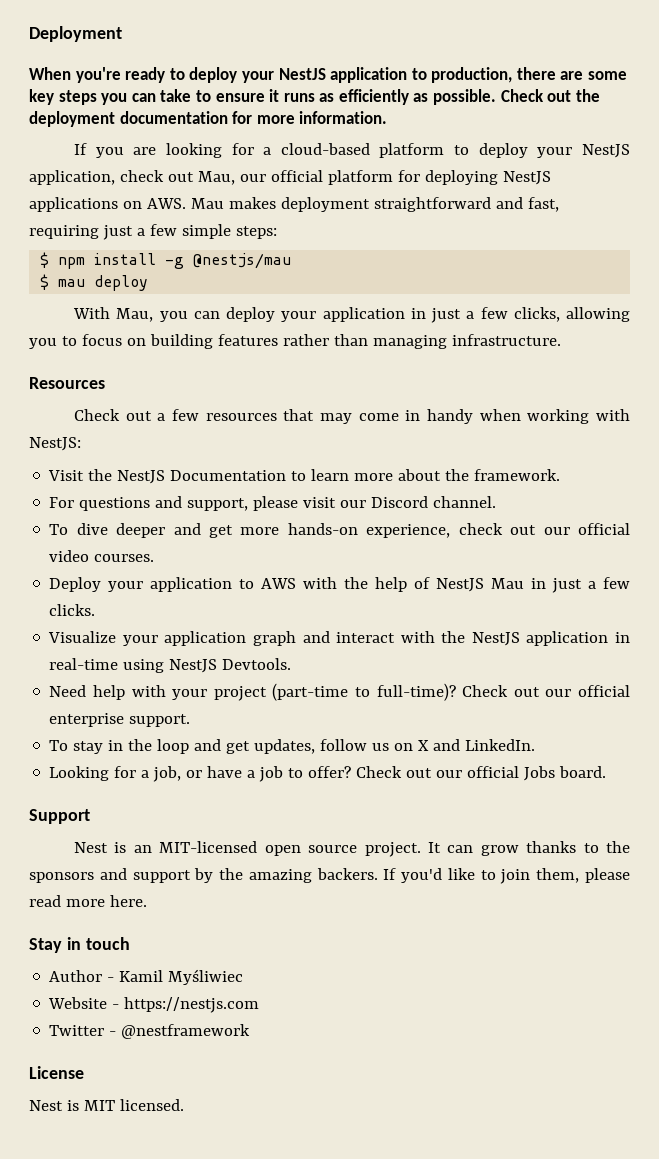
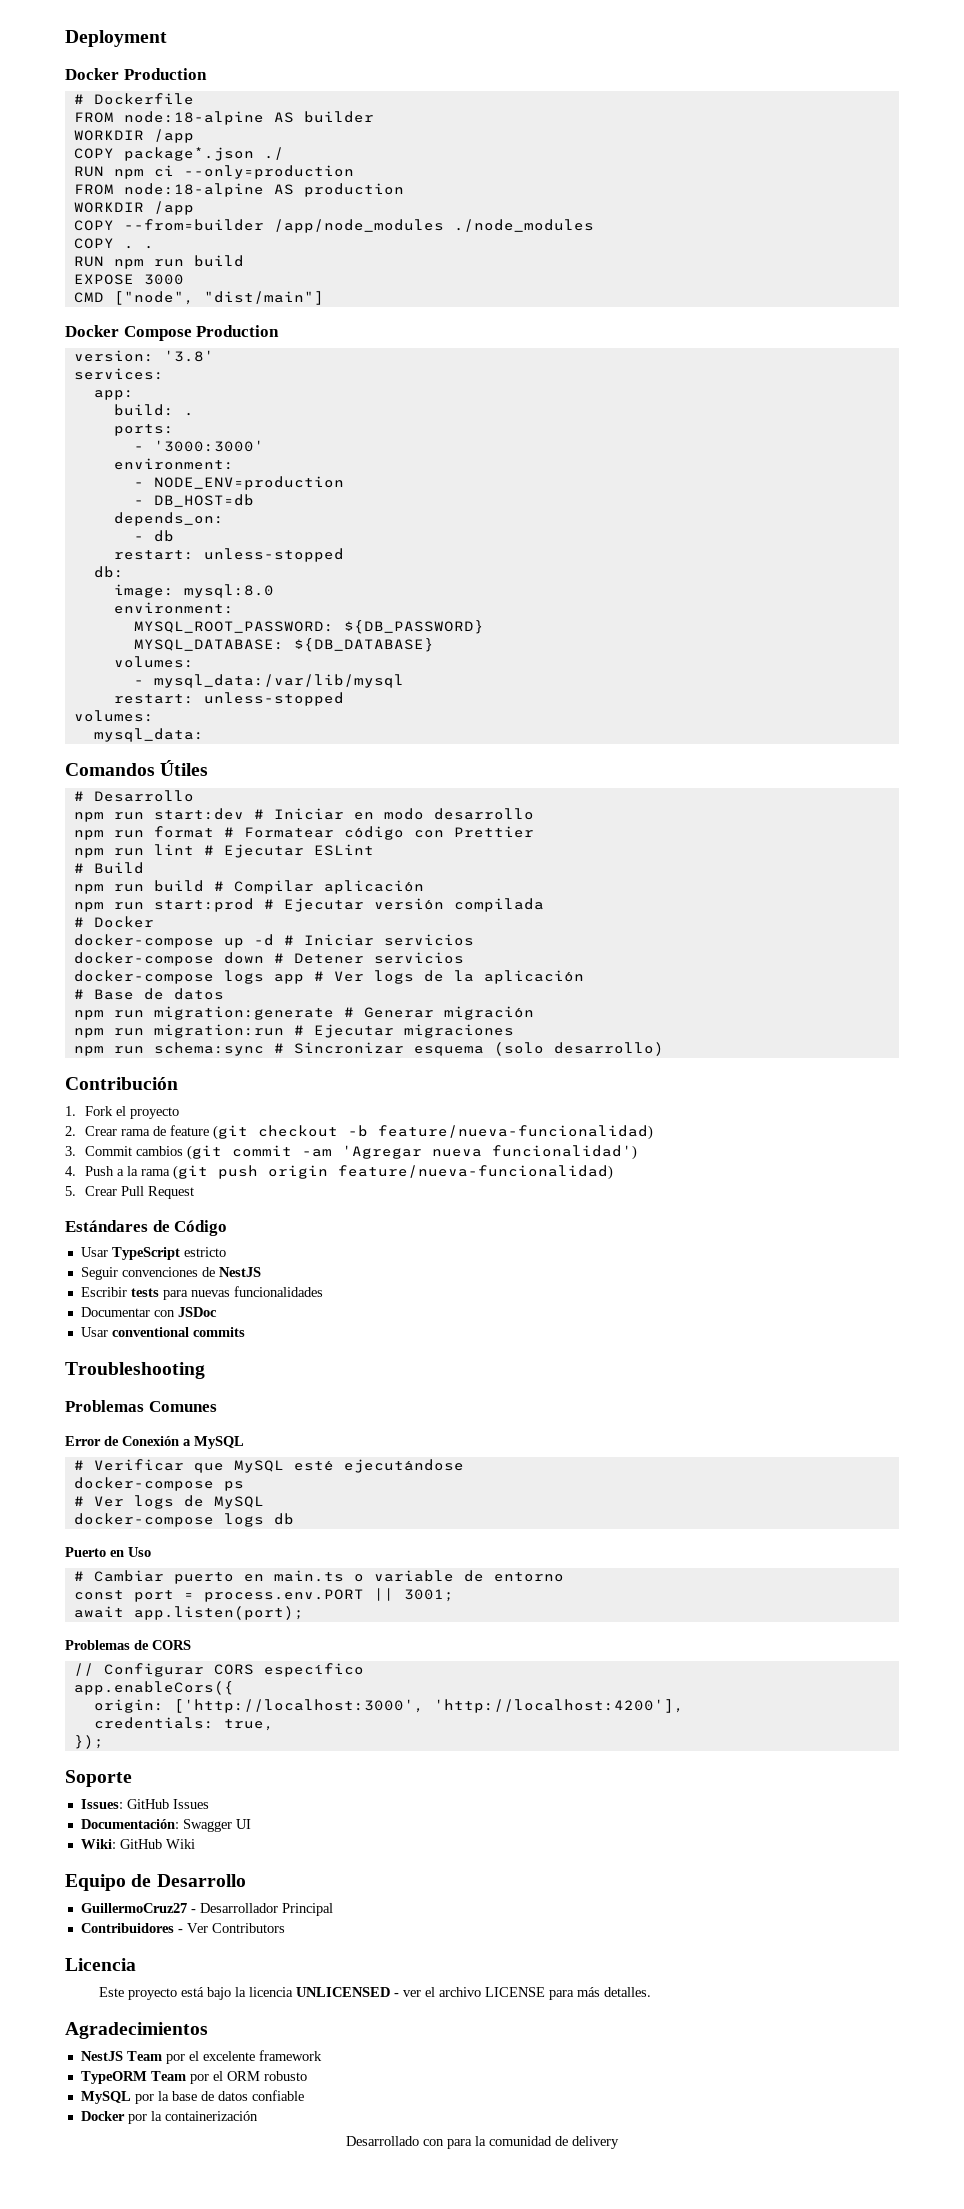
[29,67,628,83] [29,89,600,105] [29,111,388,127] [74,143,630,158] [29,170,551,185] [29,197,559,212] [29,224,277,240] [40,252,292,269] [40,274,149,291] [73,307,630,323] [29,334,561,349] [29,377,105,389] [74,409,630,424] [29,437,81,451] [48,469,561,484] [49,496,497,511] [49,523,630,538] [49,550,155,562] [49,577,631,593] [49,604,96,616] [48,631,630,646] [49,658,292,673] [49,683,631,701] [49,713,191,727] [49,739,536,754] [49,766,607,782] [29,809,90,824] [74,841,630,857] [29,868,630,884] [29,895,147,907] [29,937,130,953] [49,969,244,985] [48,997,260,1013] [49,1024,251,1039] [29,1066,84,1079] [29,1099,184,1111] When you're ready to deploy your NestJS application to production, there are some key steps you can take to ensure it runs as efficiently as possible. Check out the deployment documentation for more information. // If you are looking for a cloud-based platform to deploy your NestJS application, check out Mau, our official platform for deploying NestJS applications on AWS. Mau makes deployment straightforward and fast, requiring just a few simple steps: // $ npm install -g @nestjs/mau // $ mau deploy // With Mau, you can deploy your application in just a few clicks, allowing you to focus on building features rather than managing infrastructure. // Resources // Check out a few resources that may come in handy when working with NestJS: // Visit the NestJS Documentation to learn more about the framework. // For questions and support, please visit our Discord channel. // To dive deeper and get more hands-on experience, check out our official video courses. // Deploy your application to AWS with the help of NestJS Mau in just a few clicks. // Visualize your application graph and interact with the NestJS application in real-time using NestJS Devtools. // Need help with your project (part-time to full-time)? Check out our official enterprise support. // To stay in the loop and get updates, follow us on X and LinkedIn. // Looking for a job, or have a job to offer? Check out our official Jobs board. // Support // Nest is an MIT-licensed open source project. It can grow thanks to the sponsors and support by the amazing backers. If you'd like to join them, please read more here. // Stay in touch // Author - Kamil Myśliwiec // Website - https://nestjs.com // Twitter - @nestframework // License // Nest is MIT licensed. -> [65,68,207,80] [73,93,194,105] [73,111,374,125] [73,129,194,143] [73,147,284,161] [73,165,354,179] [73,183,404,197] [73,201,194,215] [73,219,594,233] [73,238,154,249] [73,255,244,269] [73,274,184,285] [73,291,324,305] [65,325,280,341] [73,350,214,362] [73,368,164,380] [93,390,134,400] [113,404,194,416] [113,424,174,436] [133,440,264,452] [113,458,234,470] [133,476,344,490] [133,494,254,507] [113,512,224,526] [133,530,174,542] [113,548,344,562] [93,566,124,578] [113,584,274,598] [113,602,234,614] [133,620,484,634] [133,638,434,652] [113,656,194,668] [133,674,404,688] [113,692,344,706] [73,710,154,722] [93,728,204,742] [65,760,209,776] [73,790,194,802] [73,808,534,822] [73,826,534,840] [73,844,374,858] [73,862,144,874] [73,880,424,894] [73,898,544,912] [73,916,154,928] [73,934,474,948] [73,952,464,966] [73,970,584,984] [73,988,224,1000] [73,1006,534,1020] [73,1024,514,1038] [73,1042,664,1056] [65,1077,178,1090] [65,1106,179,1119] [65,1125,653,1140] [65,1145,637,1160] [65,1165,613,1180] [65,1186,194,1199] [65,1220,228,1236] [80,1247,226,1260] [80,1267,261,1280] [80,1286,323,1300] [80,1307,217,1317] [80,1327,245,1337] [65,1362,205,1379] [65,1400,217,1412] [65,1436,244,1449] [73,1459,464,1473] [73,1477,244,1491] [73,1495,264,1509] [73,1513,294,1527] [65,1547,151,1557] [73,1570,564,1584] [73,1588,454,1602] [73,1606,304,1620] [65,1640,191,1650] [73,1663,364,1677] [73,1681,234,1695] [93,1699,684,1713] [93,1717,274,1731] [73,1735,104,1749] [65,1770,132,1787] [80,1799,209,1809] [80,1819,251,1832] [80,1839,195,1849] [65,1874,246,1891] [80,1903,333,1916] [80,1923,285,1933] [65,1958,136,1971] [98,1987,651,2000] [65,2022,208,2039] [80,2050,322,2064] [80,2071,307,2084] [80,2090,304,2104] [80,2111,258,2124] [346,2136,619,2149] Docker Production // # Dockerfile // FROM node:18-alpine AS builder // WORKDIR /app // COPY package*.json ./ // RUN npm ci --only=production // FROM node:18-alpine AS production // WORKDIR /app // COPY --from=builder /app/node_modules ./node_modules // COPY . . // RUN npm run build // EXPOSE 3000 // CMD ["node", "dist/main"] // Docker Compose Production // version: '3.8' // services: // app: // build: . // ports: // - '3000:3000' // environment: // - NODE_ENV=production // - DB_HOST=db // depends_on: // - db // restart: unless-stopped // db: // image: mysql:8.0 // environment: // MYSQL_ROOT_PASSWORD: ${DB_PASSWORD} // MYSQL_DATABASE: ${DB_DATABASE} // volumes: // - mysql_data:/var/lib/mysql // restart: unless-stopped // volumes: // mysql_data: // Comandos Útiles // # Desarrollo // npm run start:dev # Iniciar en modo desarrollo // npm run format # Formatear código con Prettier // npm run lint # Ejecutar ESLint // # Build // npm run build # Compilar aplicación // npm run start:prod # Ejecutar versión compilada // # Docker // docker-compose up -d # Iniciar servicios // docker-compose down # Detener servicios // docker-compose logs app # Ver logs de la aplicación // # Base de datos // npm run migration:generate # Generar migración // npm run migration:run # Ejecutar migraciones // npm run schema:sync # Sincronizar esquema (solo desarrollo) // Contribución // 1. Fork el proyecto // 2. Crear rama de feature (git checkout -b feature/nueva-funcionalidad) // 3. Commit cambios (git commit -am 'Agregar nueva funcionalidad') // 4. Push a la rama (git push origin feature/nueva-funcionalidad) // 5. Crear Pull Request // Estándares de Código // Usar TypeScript estricto // Seguir convenciones de NestJS // Escribir tests para nuevas funcionalidades // Documentar con JSDoc // Usar conventional commits // Troubleshooting // Problemas Comunes // Error de Conexión a MySQL // # Verificar que MySQL esté ejecutándose // docker-compose ps // # Ver logs de MySQL // docker-compose logs db // Puerto en Uso // # Cambiar puerto en main.ts o variable de entorno // const port = process.env.PORT || 3001; // await app.listen(port); // Problemas de CORS // // Configurar CORS específico // app.enableCors({ // origin: ['http://localhost:3000', 'http://localhost:4200'], // credentials: true, // }); // Soporte // Issues: GitHub Issues // Documentación: Swagger UI // Wiki: GitHub Wiki // Equipo de Desarrollo // GuillermoCruz27 - Desarrollador Principal // Contribuidores - Ver Contributors // Licencia // Este proyecto está bajo la licencia UNLICENSED - ver el archivo LICENSE para más detalles. // Agradecimientos // NestJS Team por el excelente framework // TypeORM Team por el ORM robusto // MySQL por la base de datos confiable // Docker por la containerización // Desarrollado con para la comunidad de delivery

